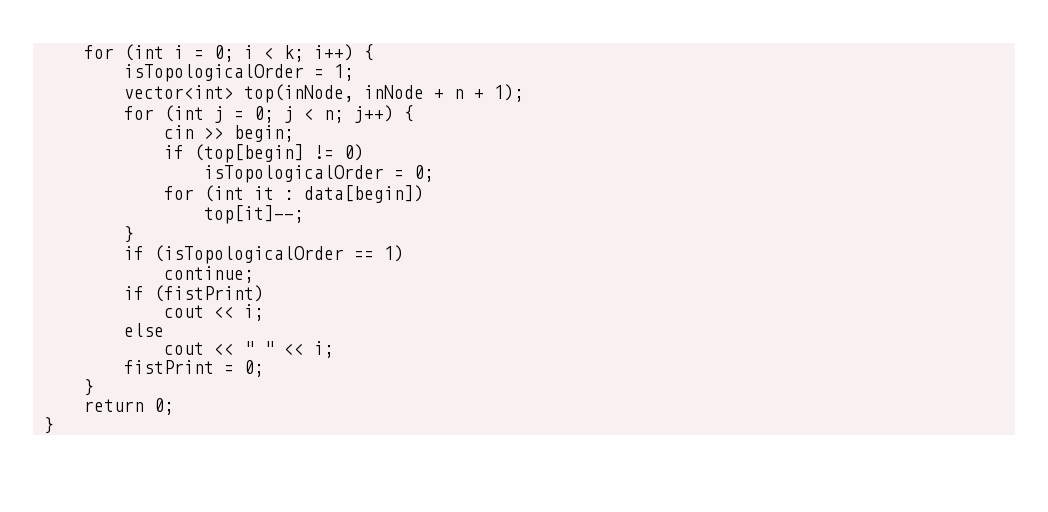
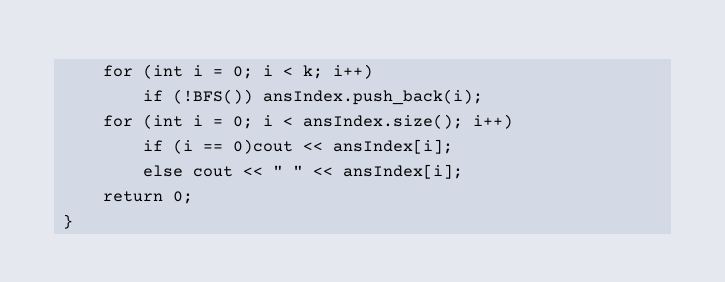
[363,44,374,61] [123,64,354,82] [123,84,524,103] [123,105,414,123] [163,125,294,142] [163,144,364,163] [203,165,434,183] [163,185,424,203] [203,205,304,224] [123,226,134,243] [123,245,404,264] [163,266,254,283] [123,285,264,302] [163,304,264,321] { // isTopologicalOrder = 1; // vector<int> top(inNode, inNode + n + 1); // for (int j = 0; j < n; j++) { // cin >> begin; // if (top[begin] != 0) // isTopologicalOrder = 0; // for (int it : data[begin]) // top[it]--; // } // if (isTopologicalOrder == 1) // continue; // if (fistPrint) // cout << i; -> [142,89,483,105] [102,114,513,129] [142,139,453,154] // if (!BFS()) ansIndex.push_back(i); // for (int i = 0; i < ansIndex.size(); i++) // if (i == 0)cout << ansIndex[i];
(164, 330) // -> (183, 171) none
[313,341,334,358] [123,360,264,377] [83,379,94,396] i; // fistPrint = 0; // } -> [342,164,463,179] ansIndex[i];

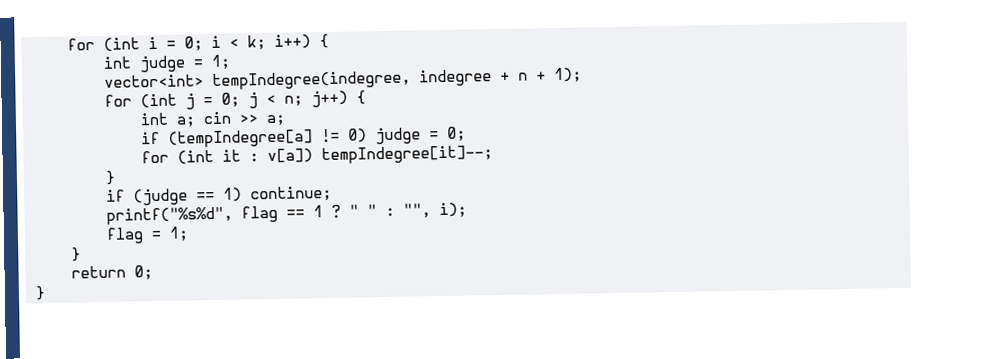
[142,89,483,105] [102,114,513,129] [142,139,453,154] [142,164,463,179] // if (!BFS()) ansIndex.push_back(i); // for (int i = 0; i < ansIndex.size(); i++) // if (i == 0)cout << ansIndex[i]; // else cout << " " << ansIndex[i]; -> [318,33,329,49] [102,54,231,73] [103,67,582,91] [103,90,366,110] [139,111,286,128] [140,126,466,148] [140,145,493,165] [104,170,116,185] [105,185,332,206] [105,202,467,225] [105,226,189,244] [70,247,81,262] { // int judge = 1; // vector<int> tempIndegree(indegree, indegree + n + 1); // for (int j = 0; j < n; j++) { // int a; cin >> a; // if (tempIndegree[a] != 0) judge = 0; // for (int it : v[a]) tempIndegree[it]--; // } // if (judge == 1) continue; // printf("%s%d", flag == 1 ? " " : "", i); // flag = 1; // }

